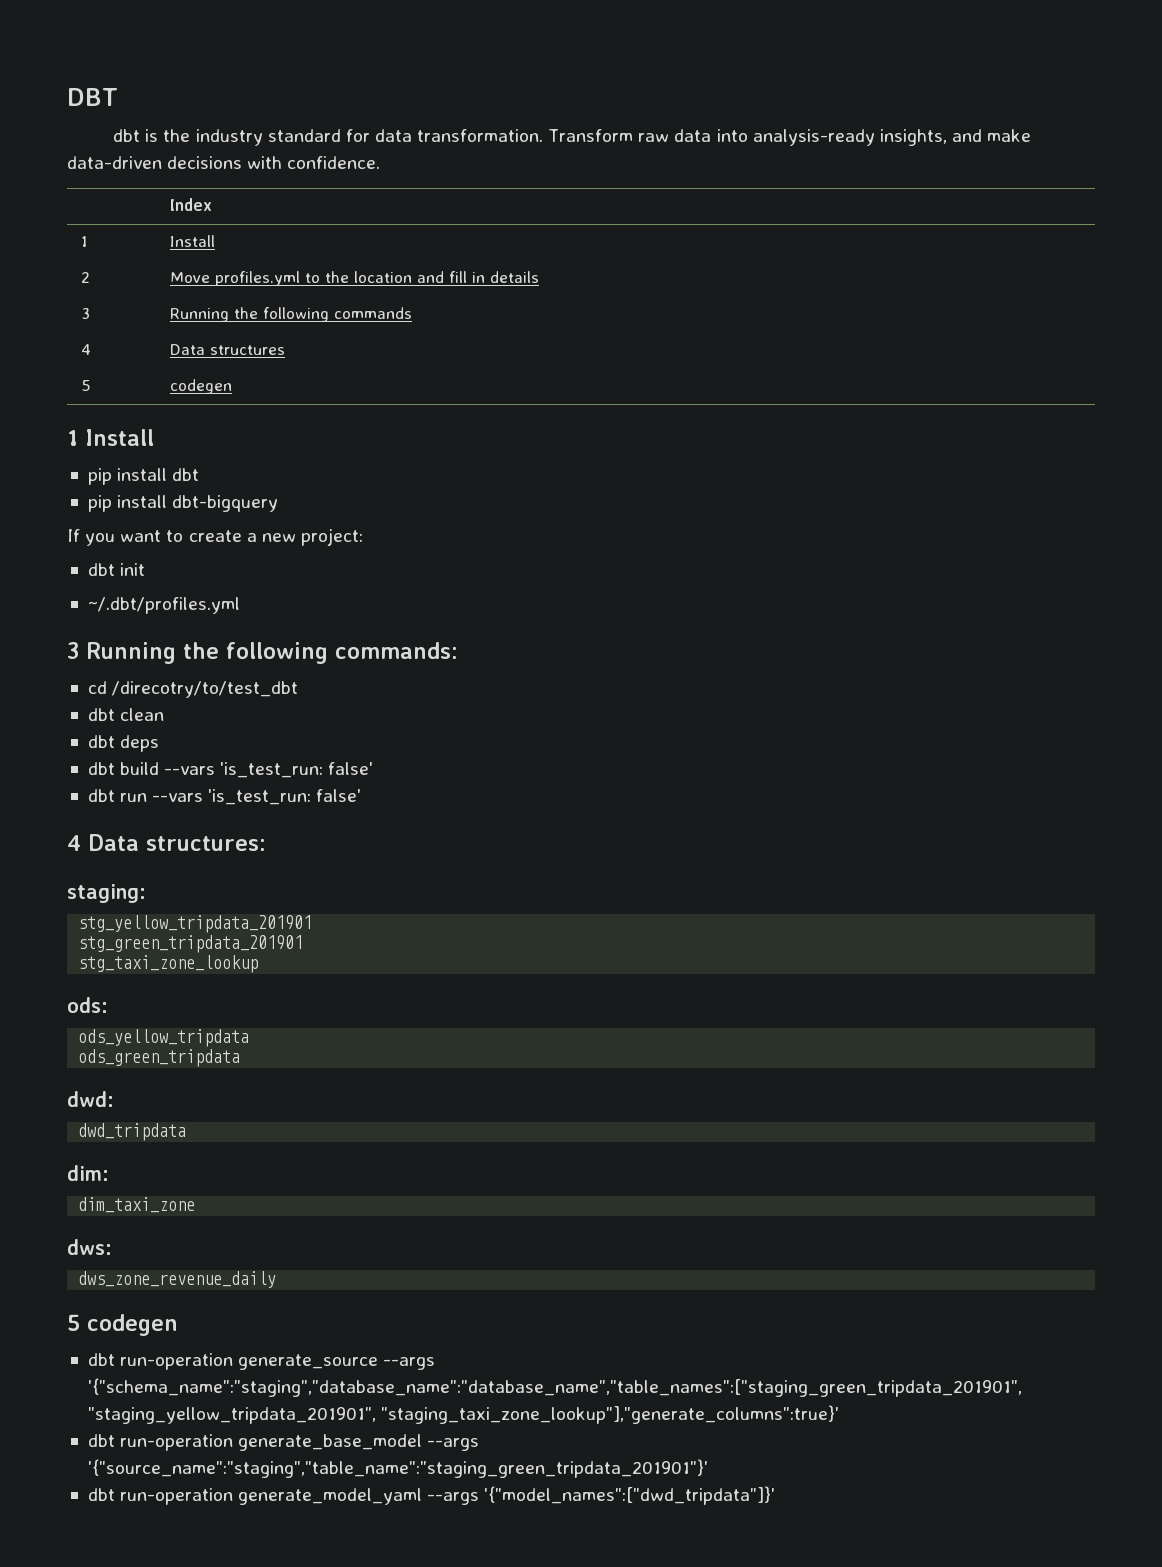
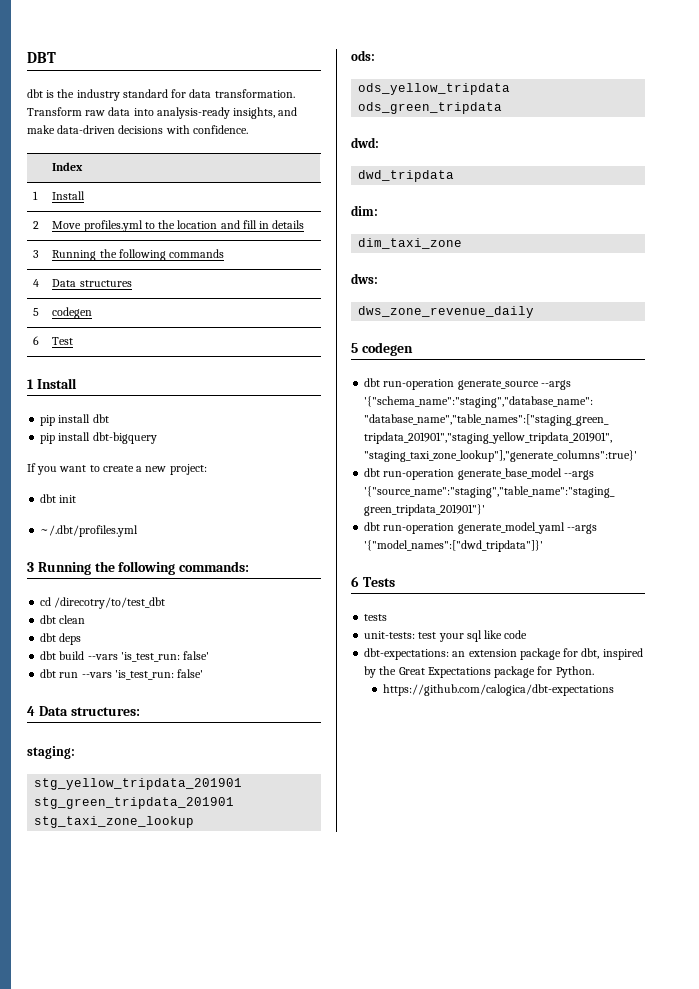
(232, 386) none -> [33,336,40,345] [52,337,74,345] // 6 | Test
(776, 1495) none -> [351,576,395,587] [364,614,388,621] [364,630,528,642] [364,648,643,660] [364,666,594,678] [382,684,614,696] // 6 Tests // tests // unit-tests: test your sql like code // dbt-expectations: an extension package for dbt, inspired by the Great Expectations package for Python. // https://github.com/calogica/dbt-expectations

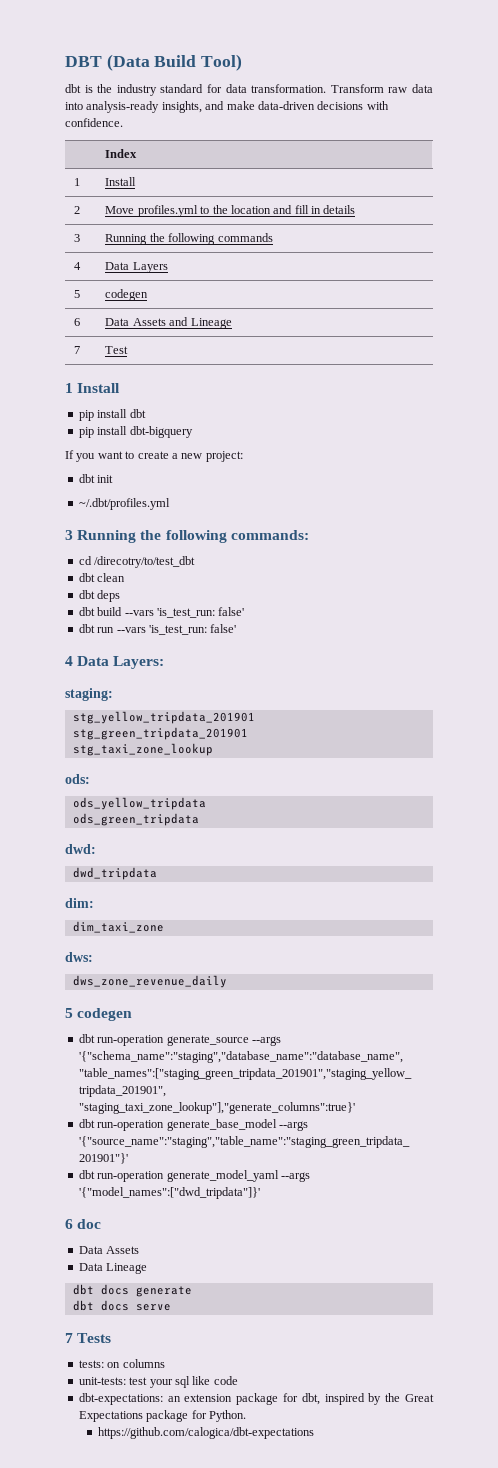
(56, 57) none -> [106,54,243,71] (Data Build Tool)
[79,280,132,287] structures -> [132,262,168,273] Layers
(40, 340) none -> [105,317,232,329] [74,346,81,354] | Data Assets and Lineage // 7
[70,707,140,716] structures: -> [113,656,165,669] Layers:
[362,577,395,587] [364,614,388,621] Tests // tests -> [77,1219,102,1229] [78,1246,140,1254] [78,1263,148,1274] [72,1284,192,1297] [72,1300,171,1311] [65,1333,112,1343] [78,1359,165,1368] doc // Data Assets // Data Lineage // dbt docs generate // dbt docs serve // 7 Tests // tests: on columns

